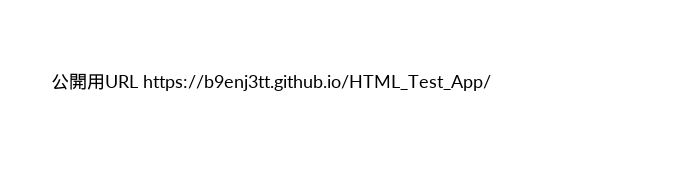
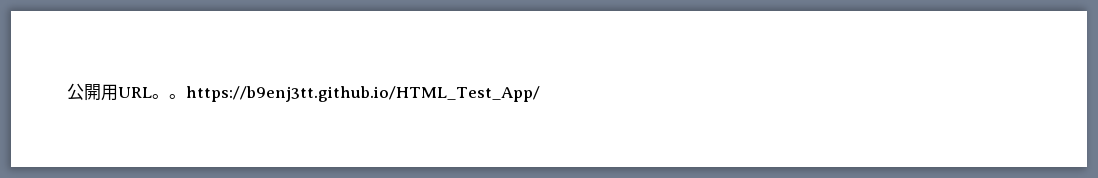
(138, 81) none -> [152,94,186,99] 。。

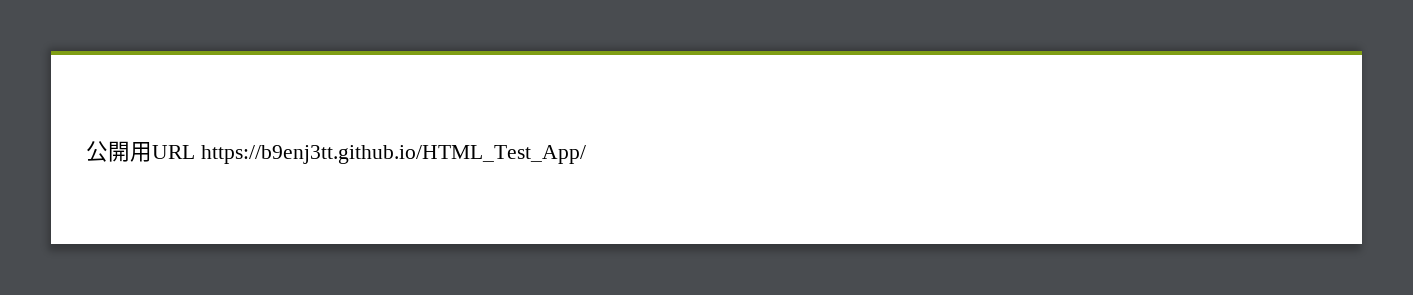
[152,94,186,99] 。。 -> (195, 152) none

